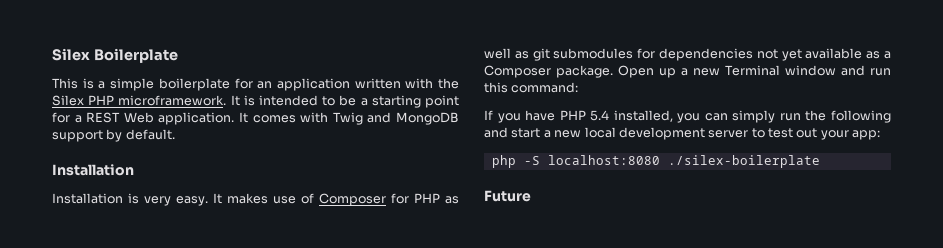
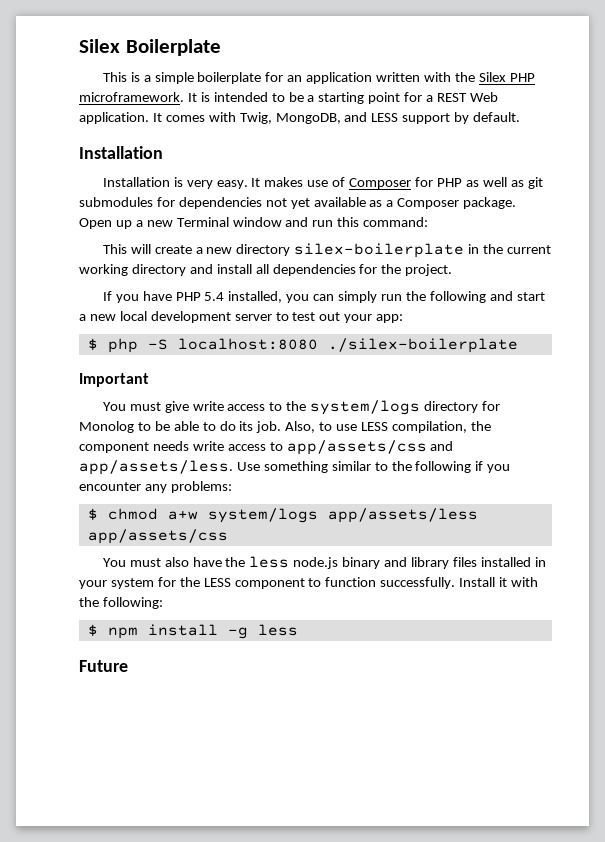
[332,112,459,125] Twig and MongoDB -> [239,112,399,124] Twig, MongoDB, and LESS
(579, 87) none -> [102,243,552,258] [79,264,453,276] // This will create a new directory silex-boilerplate in the current working directory and install all dependencies for the project.
(881, 135) none -> [87,338,98,350] $
(820, 161) none -> [79,373,149,387] [102,400,501,415] [79,421,491,433] [79,440,454,455] [79,460,511,475] [79,481,232,493] [87,508,478,523] [87,529,228,544] [102,556,546,569] [79,577,539,589] [79,597,163,609] [87,624,298,639] // Important // You must give write access to the system/logs directory for Monolog to be able to do its job. Also, to use LESS compilation, the component needs write access to app/assets/css and app/assets/less. Use something similar to the following if you encounter any problems: // $ chmod a+w system/logs app/assets/less app/assets/css // You must also have the less node.js binary and library files installed in your system for the LESS component to function successfully. Install it with the following: // $ npm install -g less

